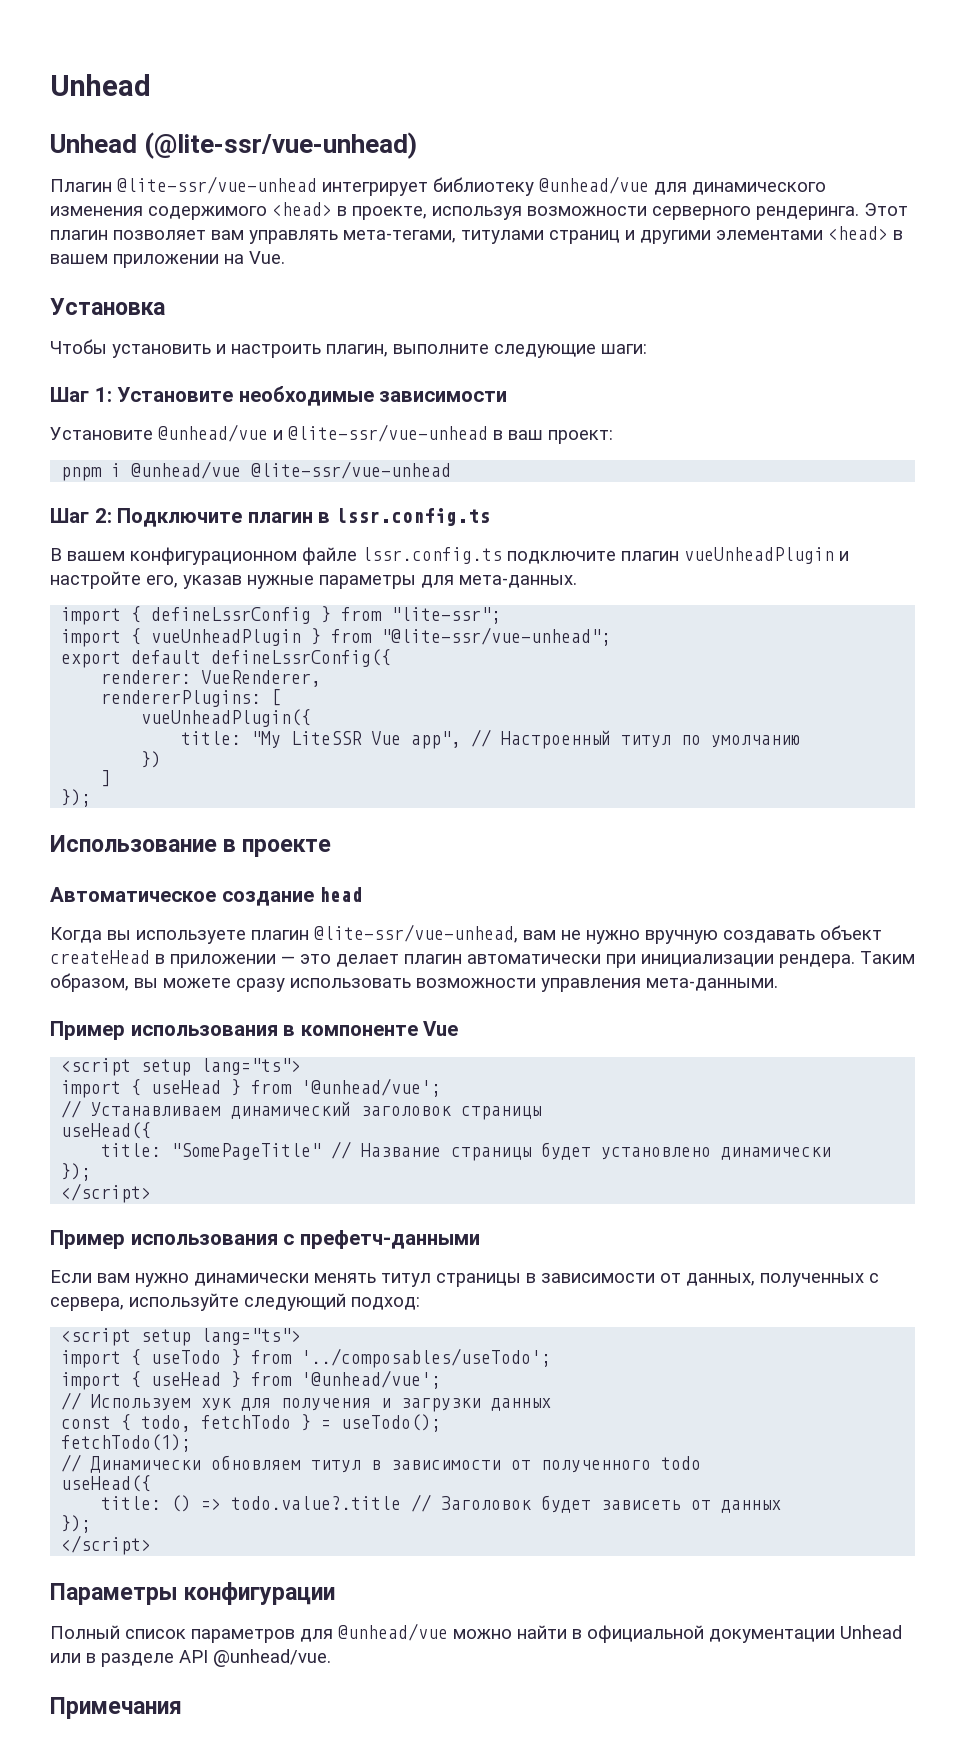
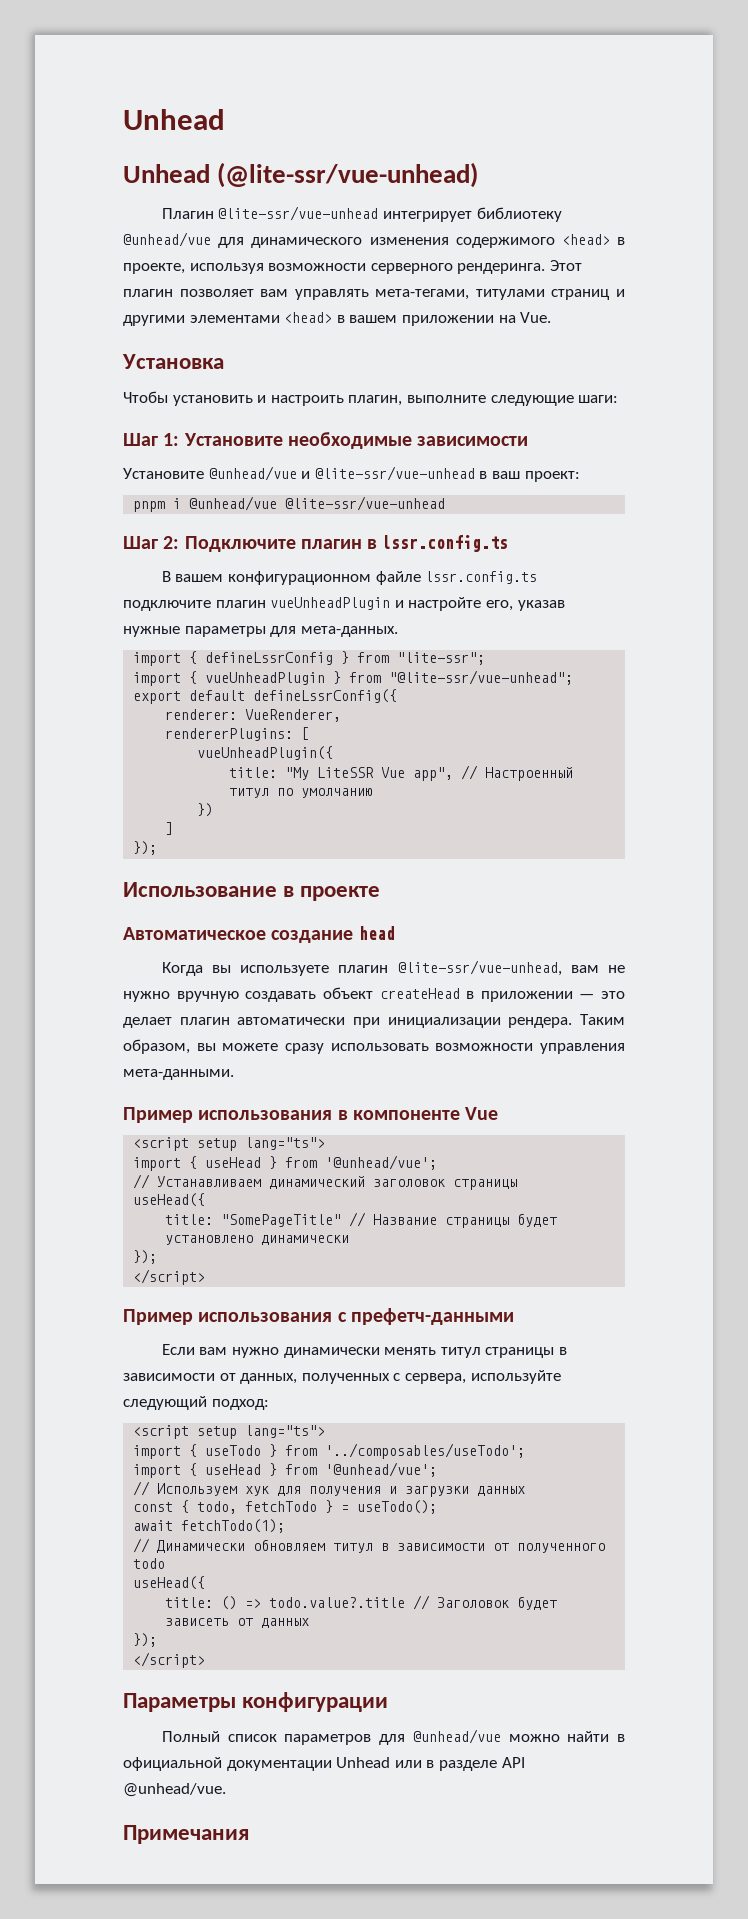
(442, 1423) none -> [133,1520,174,1531] await

